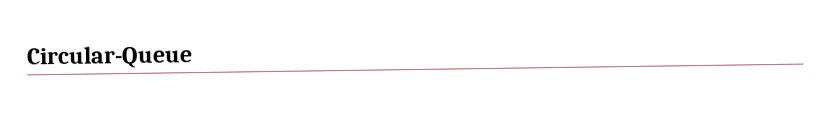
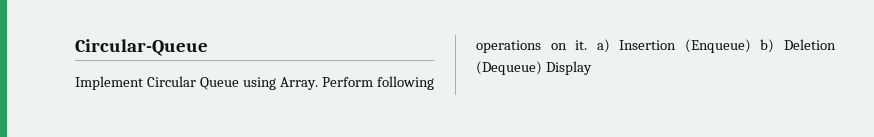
(193, 57) none -> [75,76,434,90] [476,39,836,53] [476,61,592,75] // Implement Circular Queue using Array. Perform following operations on it. a) Insertion (Enqueue) b) Deletion (Dequeue) Display

